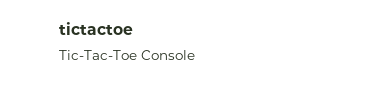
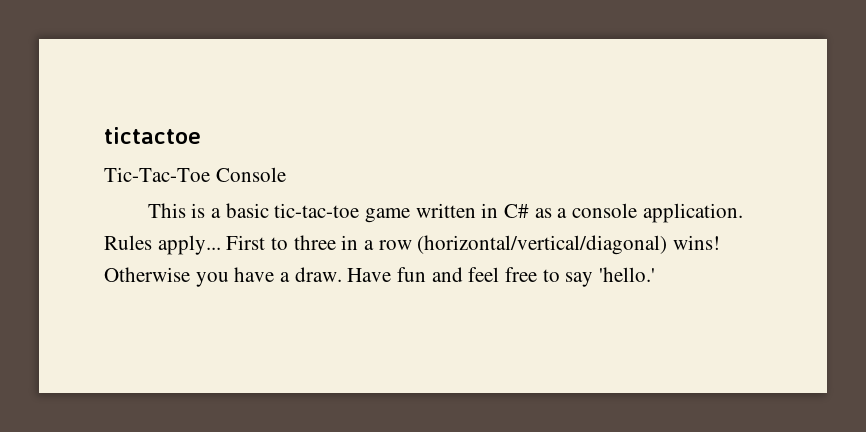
(195, 55) none -> [147,203,743,223] [104,235,721,255] [104,267,656,287] // This is a basic tic-tac-toe game written in C# as a console application. Rules apply... First to three in a row (horizontal/vertical/diagonal) wins! Otherwise you have a draw. Have fun and feel free to say 'hello.'

